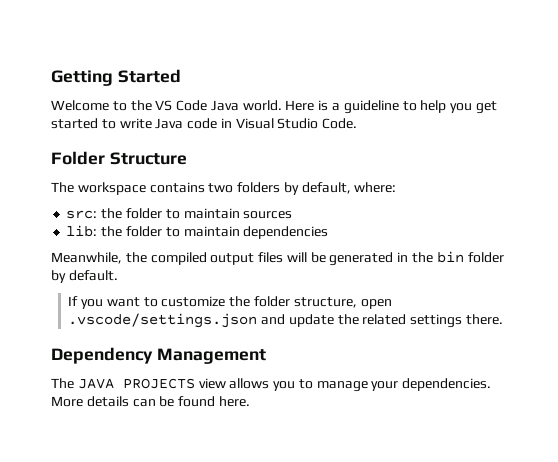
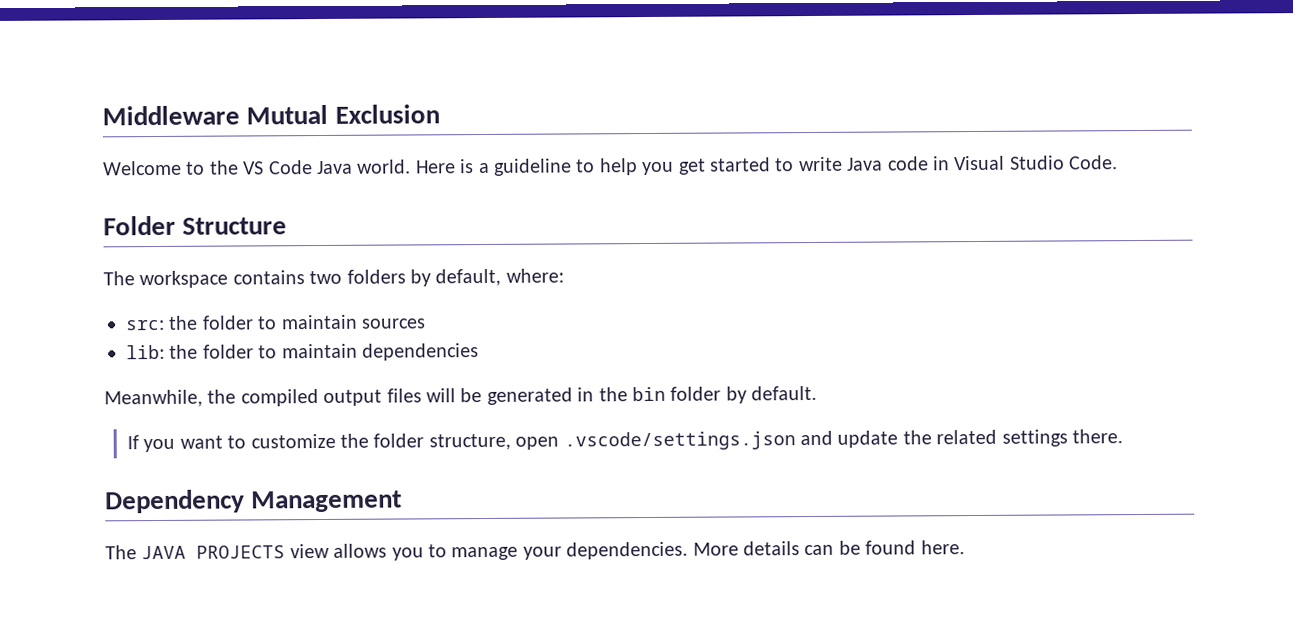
[51,69,181,86] Getting Started -> [102,104,440,126] Middleware Mutual Exclusion

